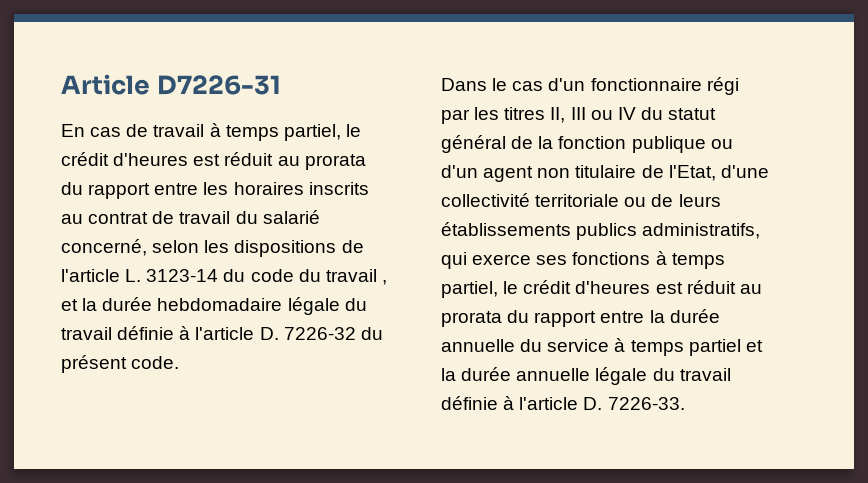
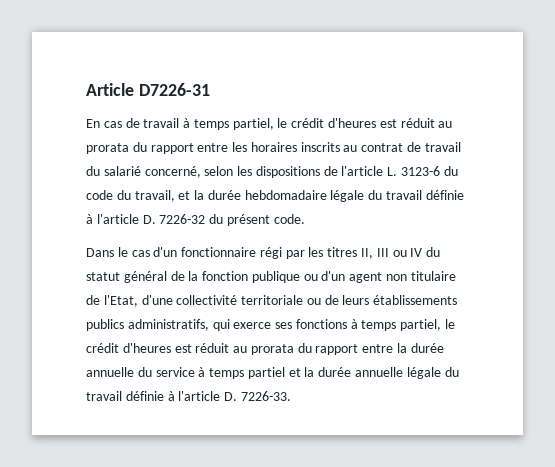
[146,269,219,282] 3123-14 -> [401,166,441,176] 3123-6
[325,269,387,285] travail , -> [134,190,175,202] travail,

